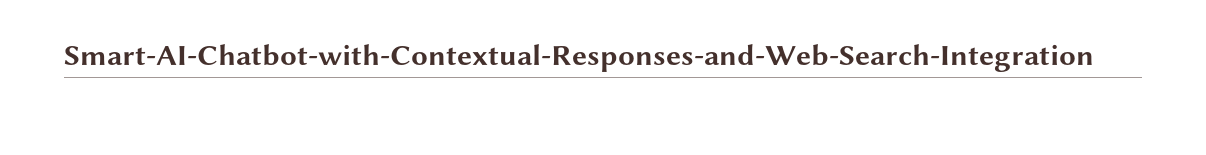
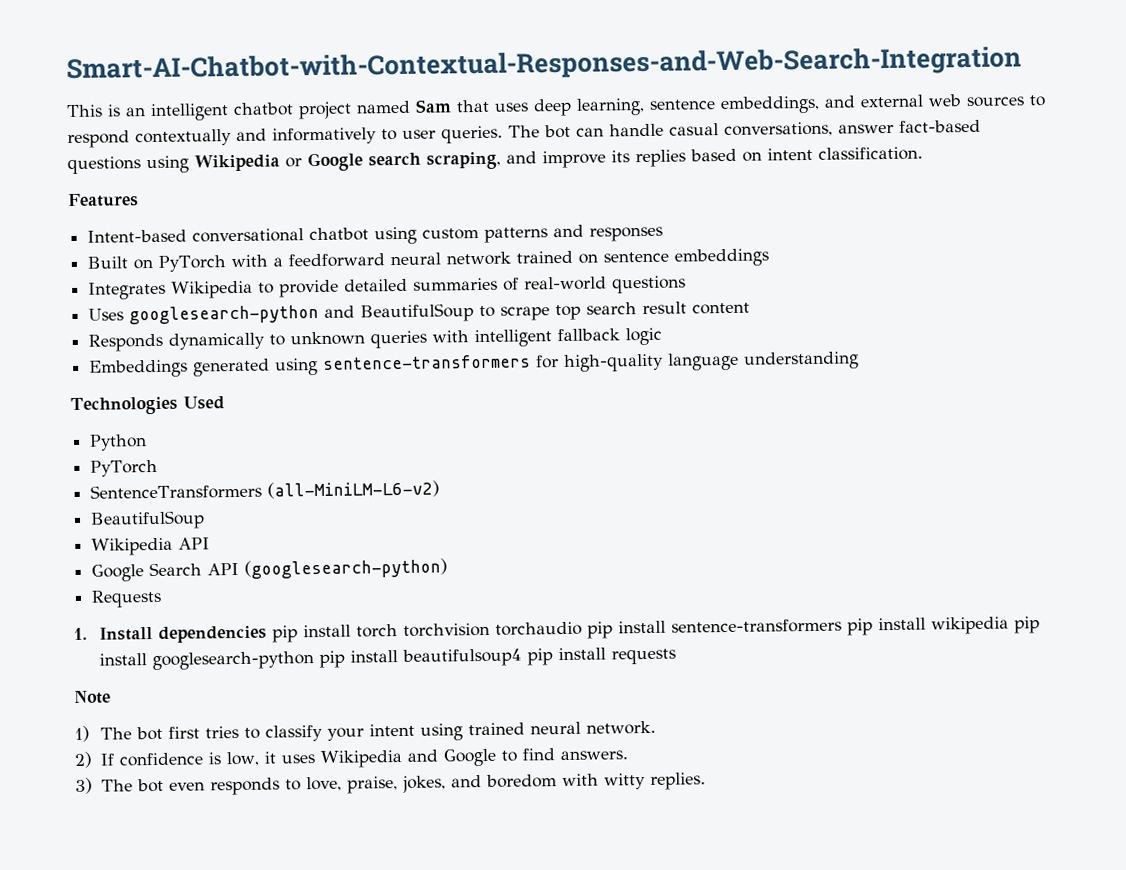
(1094, 58) none -> [66,94,1046,122] [67,119,981,149] [67,146,923,175] [68,193,139,208] [87,224,664,245] [87,248,770,272] [88,275,687,300] [88,301,751,325] [88,327,663,352] [89,351,860,378] [70,396,225,416] [89,434,148,451] [90,459,159,477] [90,480,441,500] [90,510,206,530] [91,537,211,556] [91,558,449,582] [91,589,163,608] [73,616,1041,643] [99,647,677,671] [74,690,111,704] [74,720,657,742] [74,748,629,768] [75,772,707,796] // This is an intelligent chatbot project named Sam that uses deep learning, sentence embeddings, and external web sources to respond contextually and informatively to user queries. The bot can handle casual conversations, answer fact-based questions using Wikipedia or Google search scraping, and improve its replies based on intent classification. // Features // Intent-based conversational chatbot using custom patterns and responses // Built on PyTorch with a feedforward neural network trained on sentence embeddings // Integrates Wikipedia to provide detailed summaries of real-world questions // Uses googlesearch-python and BeautifulSoup to scrape top search result content // Responds dynamically to unknown queries with intelligent fallback logic // Embeddings generated using sentence-transformers for high-quality language understanding // Technologies Used // Python // PyTorch // SentenceTransformers (all-MiniLM-L6-v2) // BeautifulSoup // Wikipedia API // Google Search API (googlesearch-python) // Requests // 1. Install dependencies pip install torch torchvision torchaudio pip install sentence-transformers pip install wikipedia pip install googlesearch-python pip install beautifulsoup4 pip install requests // Note // 1) The bot first tries to classify your intent using trained neural network. // 2) If confidence is low, it uses Wikipedia and Google to find answers. // 3) The bot even responds to love, praise, jokes, and boredom with witty replies.

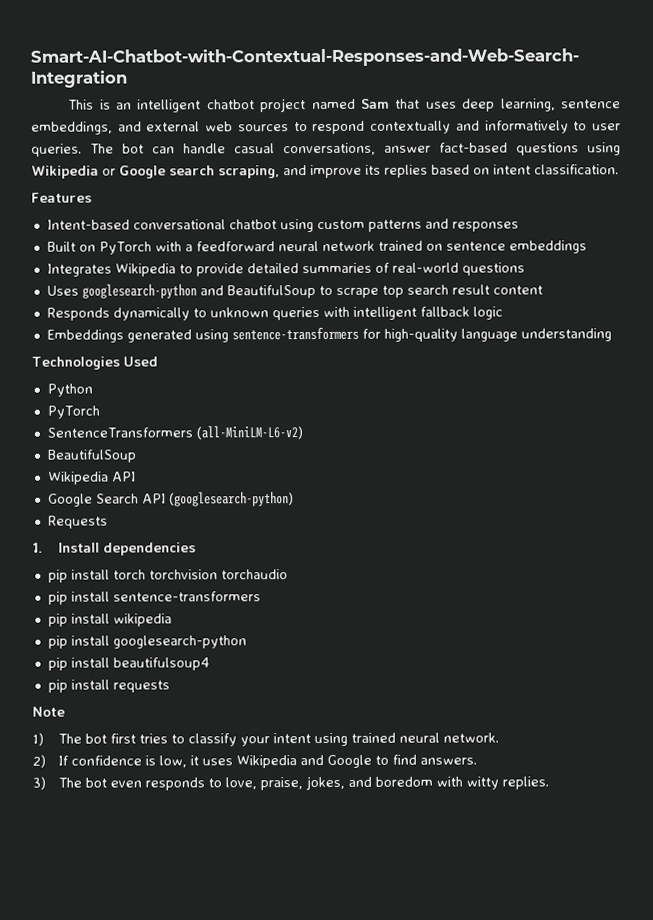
(268, 634) none -> (197, 549) //
(583, 628) none -> (288, 574) //
(843, 626) none -> (261, 596) //
(1010, 625) none -> (172, 620) //
(315, 661) none -> (247, 642) //
(523, 657) none -> (210, 664) //

